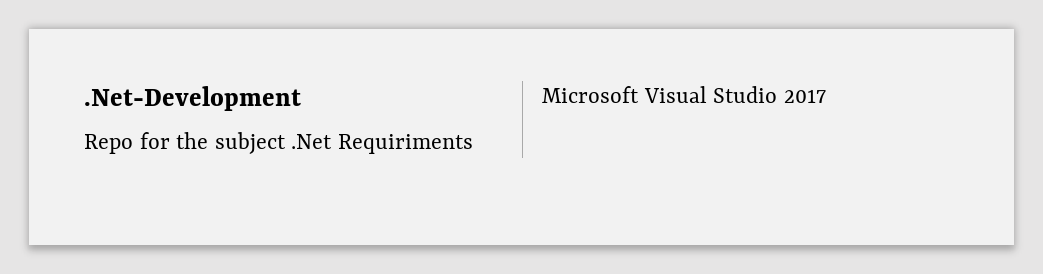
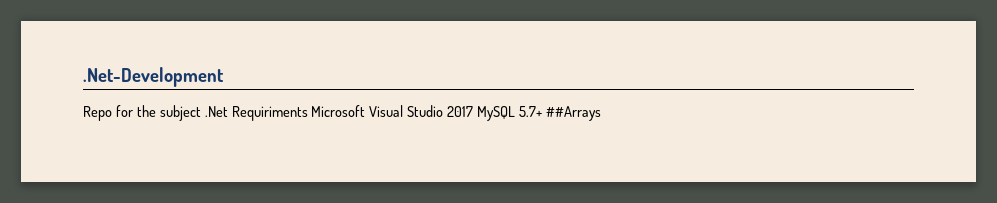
(826, 96) none -> [477,106,601,121] MySQL 5.7+ ##Arrays

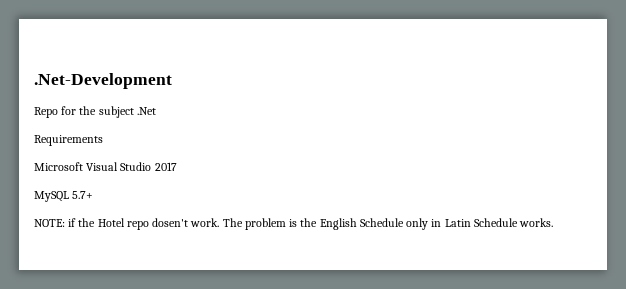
[231,106,308,121] Requiriments -> [34,135,103,146] // Requirements //
(474, 111) none -> (177, 166) //
[545,106,601,121] ##Arrays -> [34,218,554,230] // NOTE: if the Hotel repo dosen't work. The problem is the English Schedule only in Latin Schedule works.

